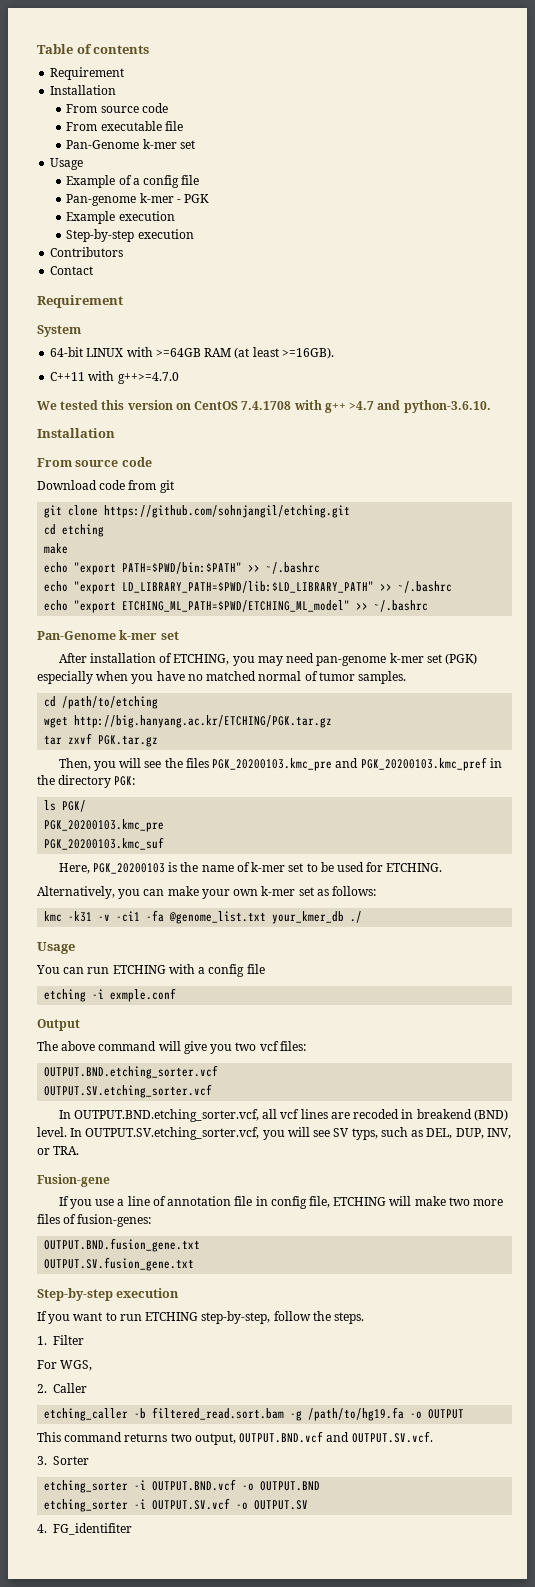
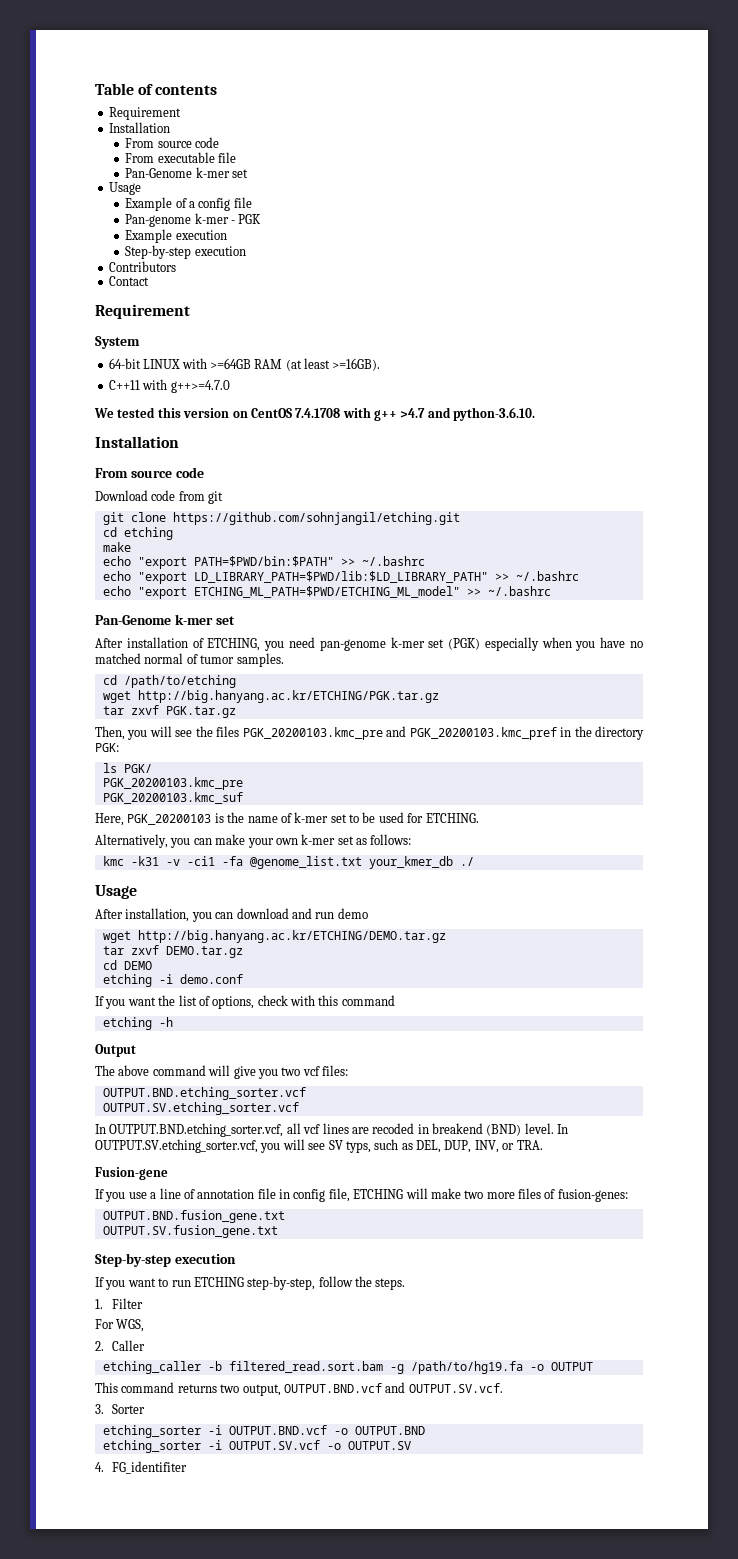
[257,656,283,666] may -> (285, 646) none
[36,964,265,977] [44,988,177,1002] You can run ETCHING with a config file // etching -i exmple.conf -> [95,908,368,922] [102,930,446,943] [102,945,243,958] [102,960,152,970] [102,974,243,987] [95,995,395,1009] [102,1017,173,1030] After installation, you can download and run demo // wget http://big.hanyang.ac.kr/ETCHING/DEMO.tar.gz // tar zxvf DEMO.tar.gz // cd DEMO // etching -i demo.conf // If you want the list of options, check with this command // etching -h

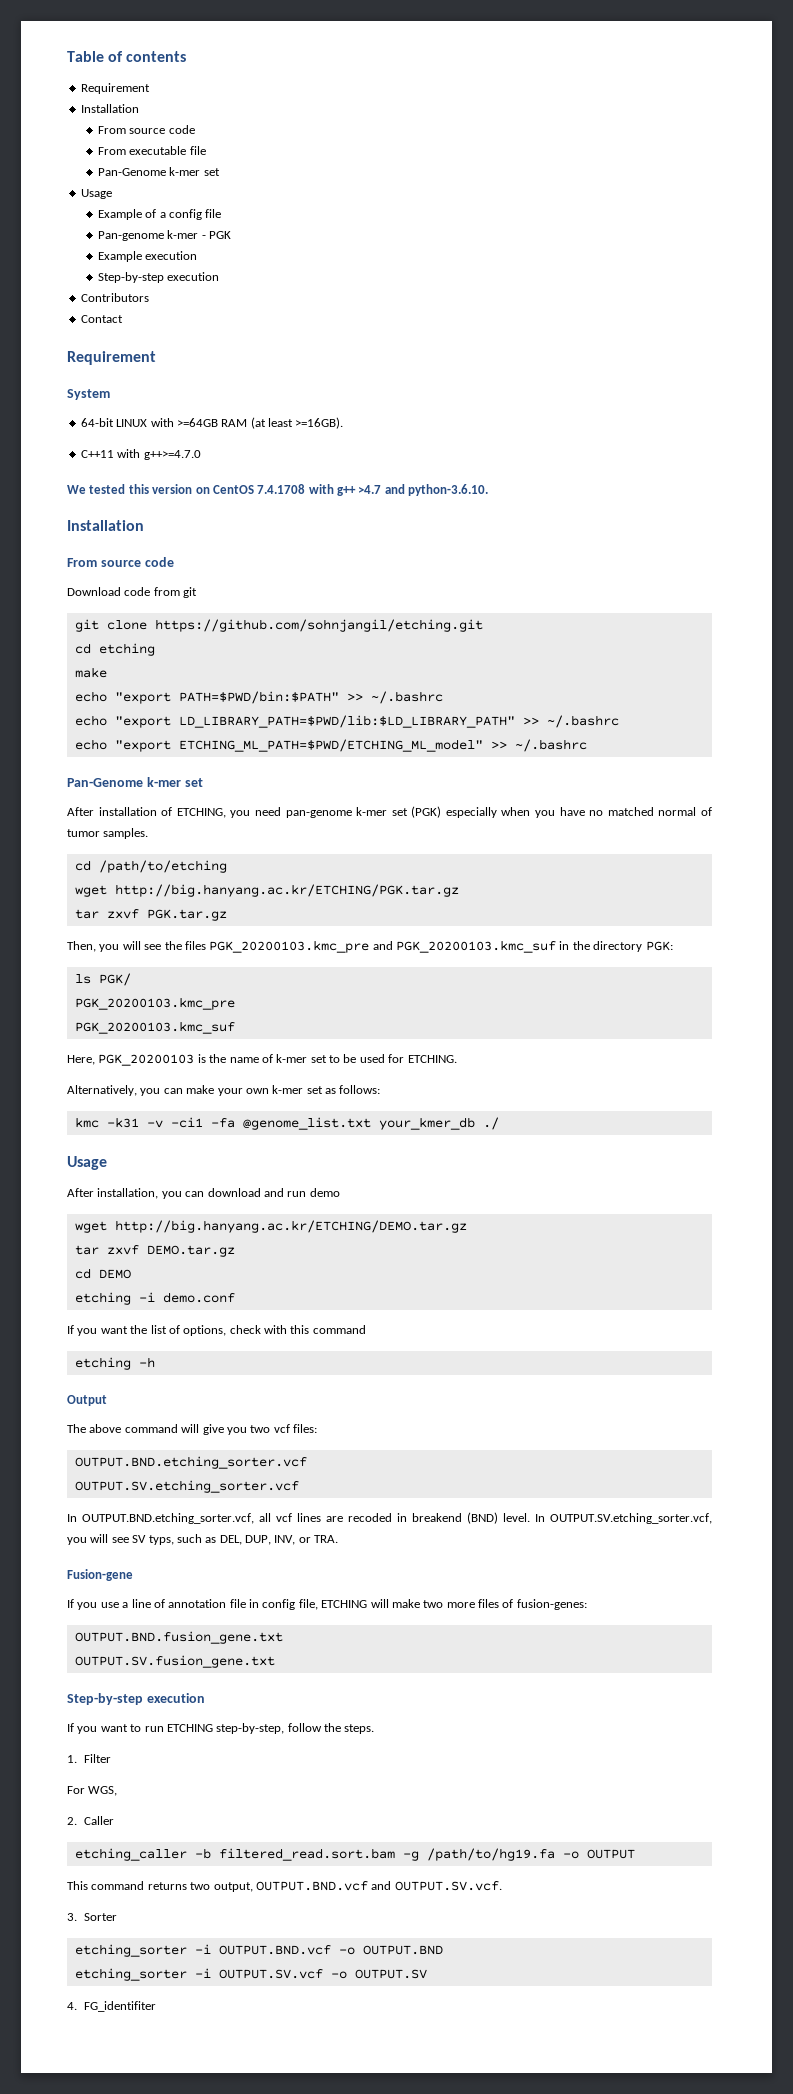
[409,727,557,740] PGK_20200103.kmc_pref -> [396,940,556,953] PGK_20200103.kmc_suf

